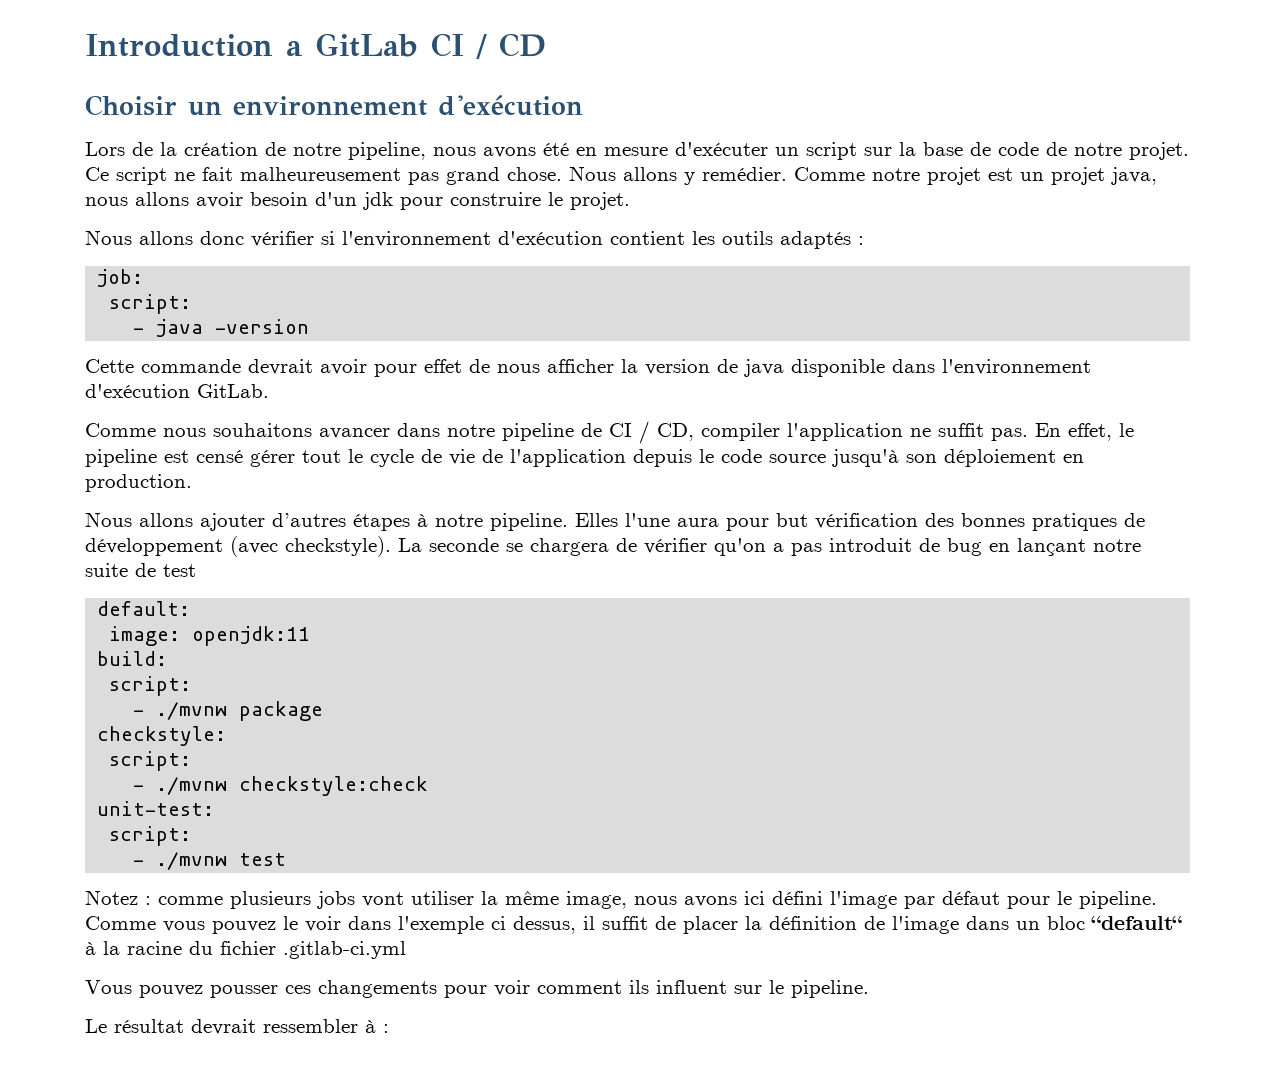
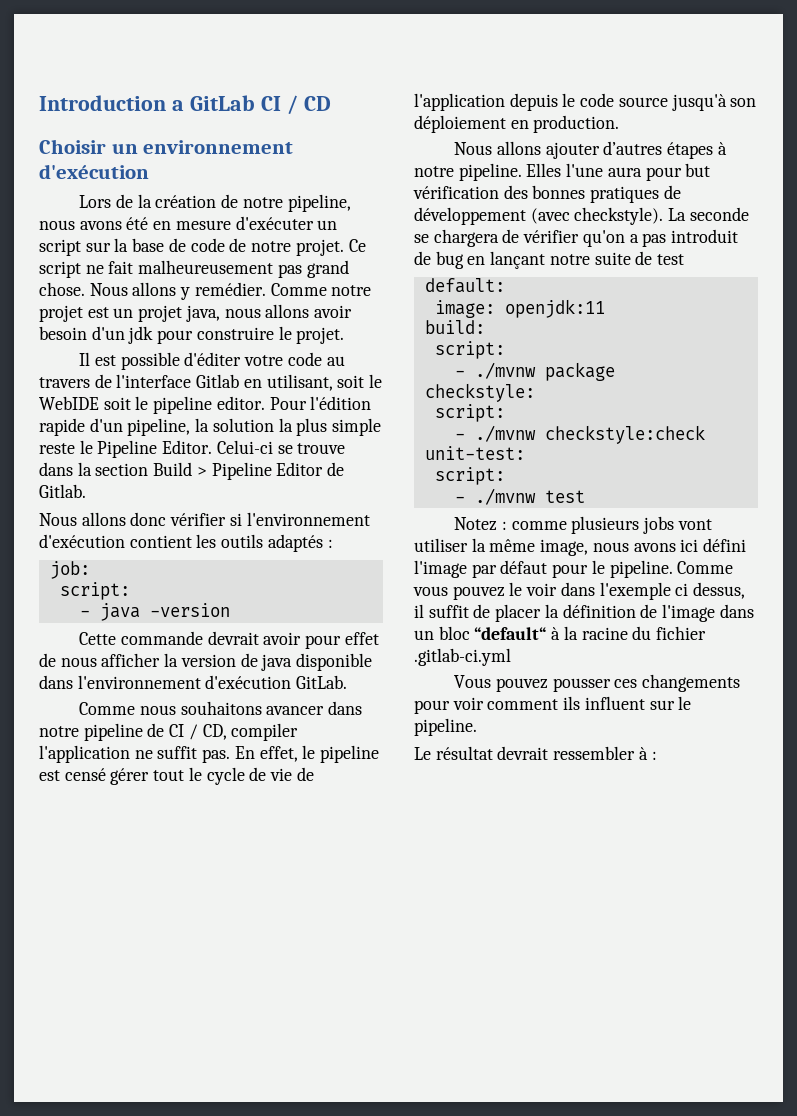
(630, 201) none -> [79,352,345,370] [39,374,383,391] [39,396,372,414] [39,418,382,436] [39,440,346,458] [39,462,345,480] [39,484,86,498] // Il est possible d'éditer votre code au travers de l'interface Gitlab en utilisant, soit le WebIDE soit le pipeline editor. Pour l'édition rapide d'un pipeline, la solution la plus simple reste le Pipeline Editor. Celui-ci se trouve dans la section Build > Pipeline Editor de Gitlab.

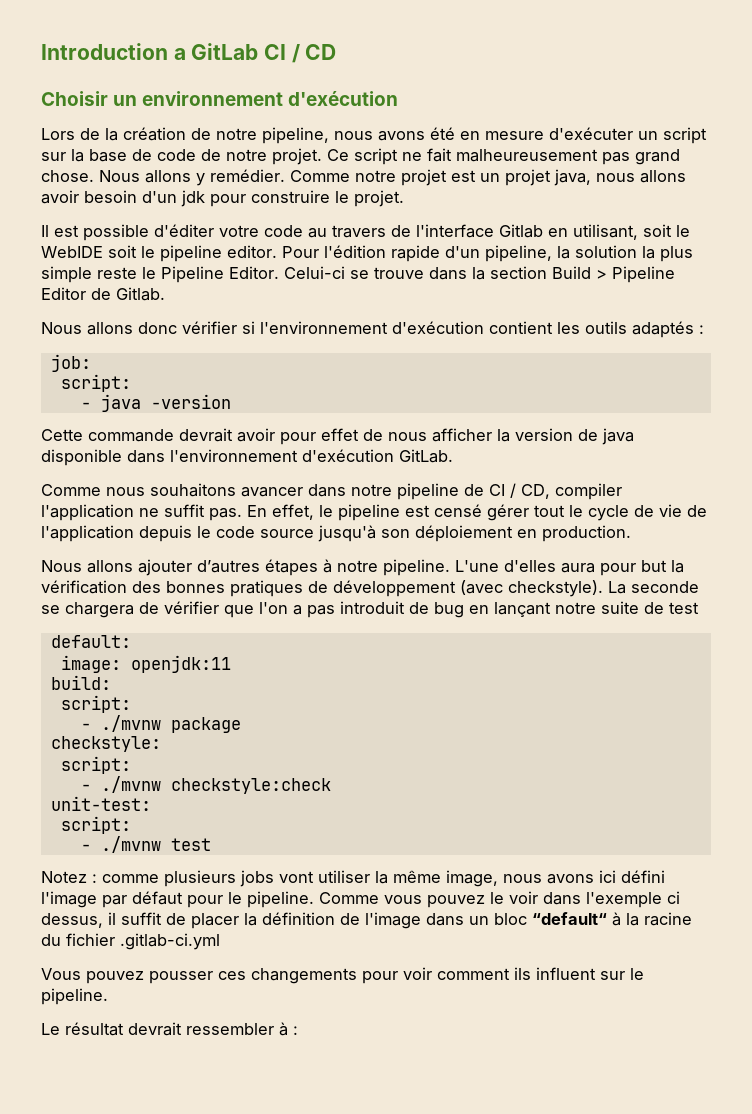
[526,163,604,177] Elles l'une -> [455,560,556,572] L'une d'elles
(711, 170) none -> [671,560,684,573] la
[582,230,625,247] qu'on -> [224,602,288,618] que l'on

